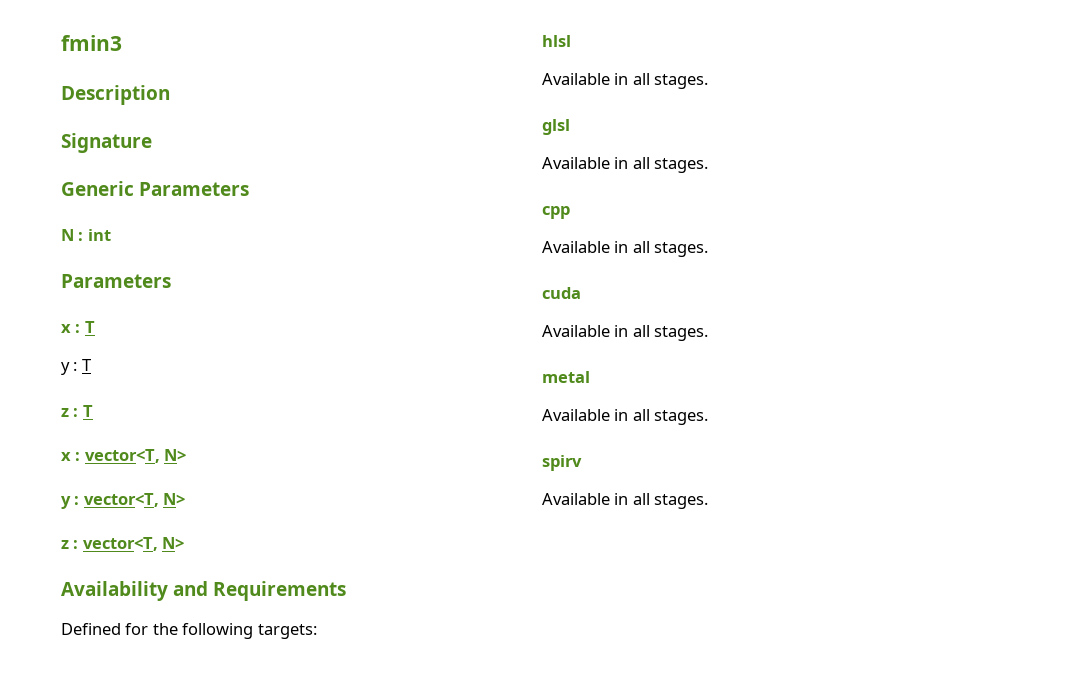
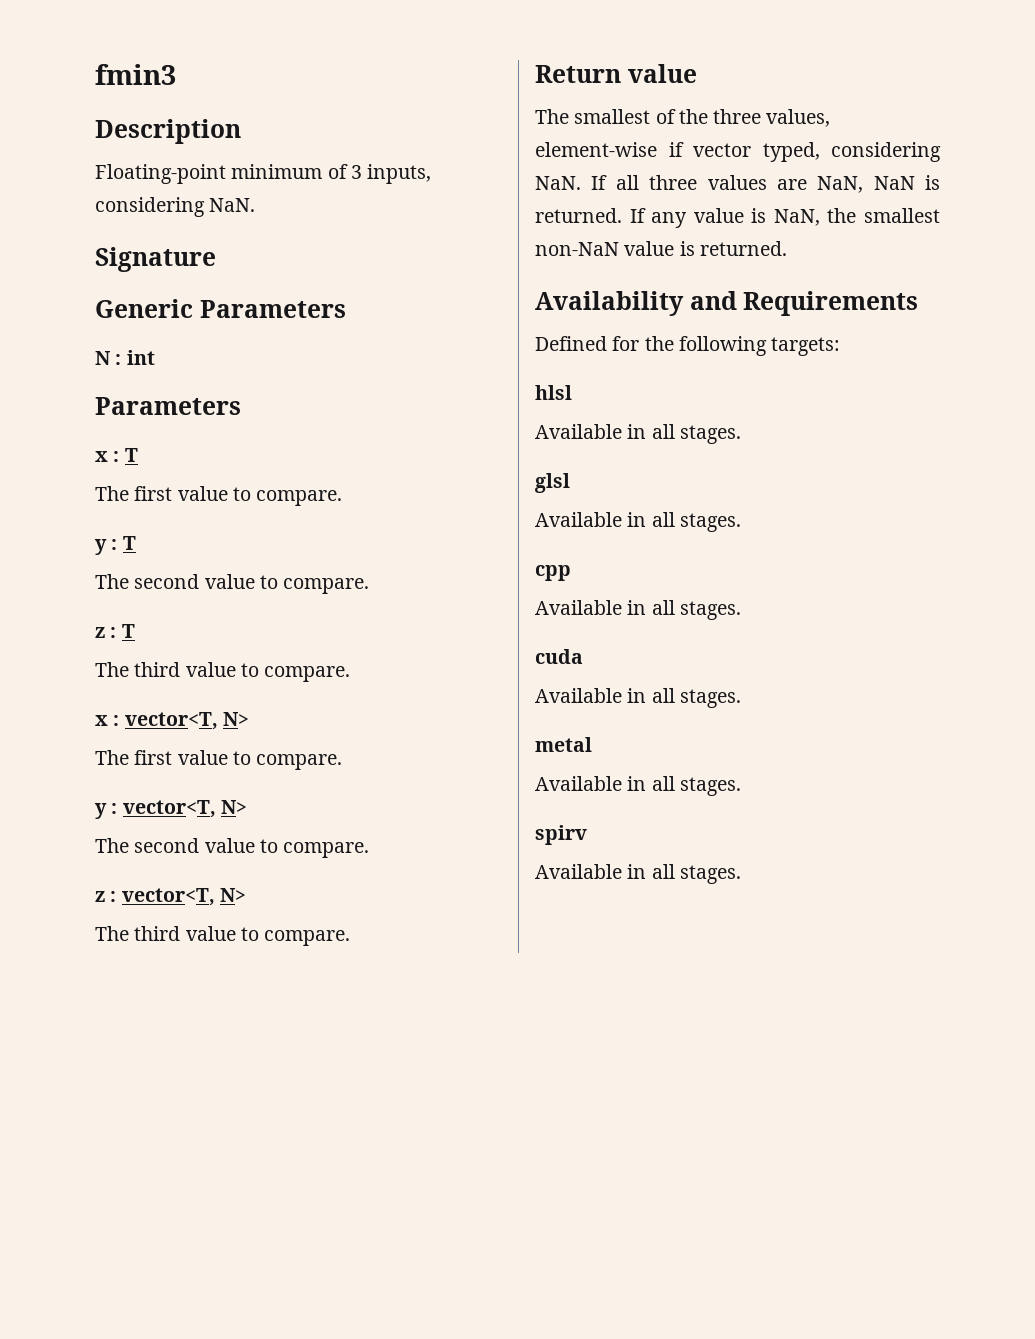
(170, 95) none -> [95,164,432,184] [95,197,256,217] // Floating-point minimum of 3 inputs, considering NaN.
[61,359,91,375] [61,405,93,417] y : T // z : T -> [95,486,343,506] [95,536,136,555] [95,574,370,594] [95,624,135,638] [95,662,351,682] The first value to compare. // y : T // The second value to compare. // z : T // The third value to compare.
(187, 455) none -> [95,750,343,770] // The first value to compare.
(186, 499) none -> [95,838,370,858] // The second value to compare.
(185, 543) none -> [95,926,351,946] [535,64,697,83] [535,109,831,127] [535,142,941,162] [535,175,940,193] [535,208,940,228] [535,241,787,256] // The third value to compare. // Return value // The smallest of the three values, element-wise if vector typed, considering NaN. If all three values are NaN, NaN is returned. If any value is NaN, the smallest non-NaN value is returned.

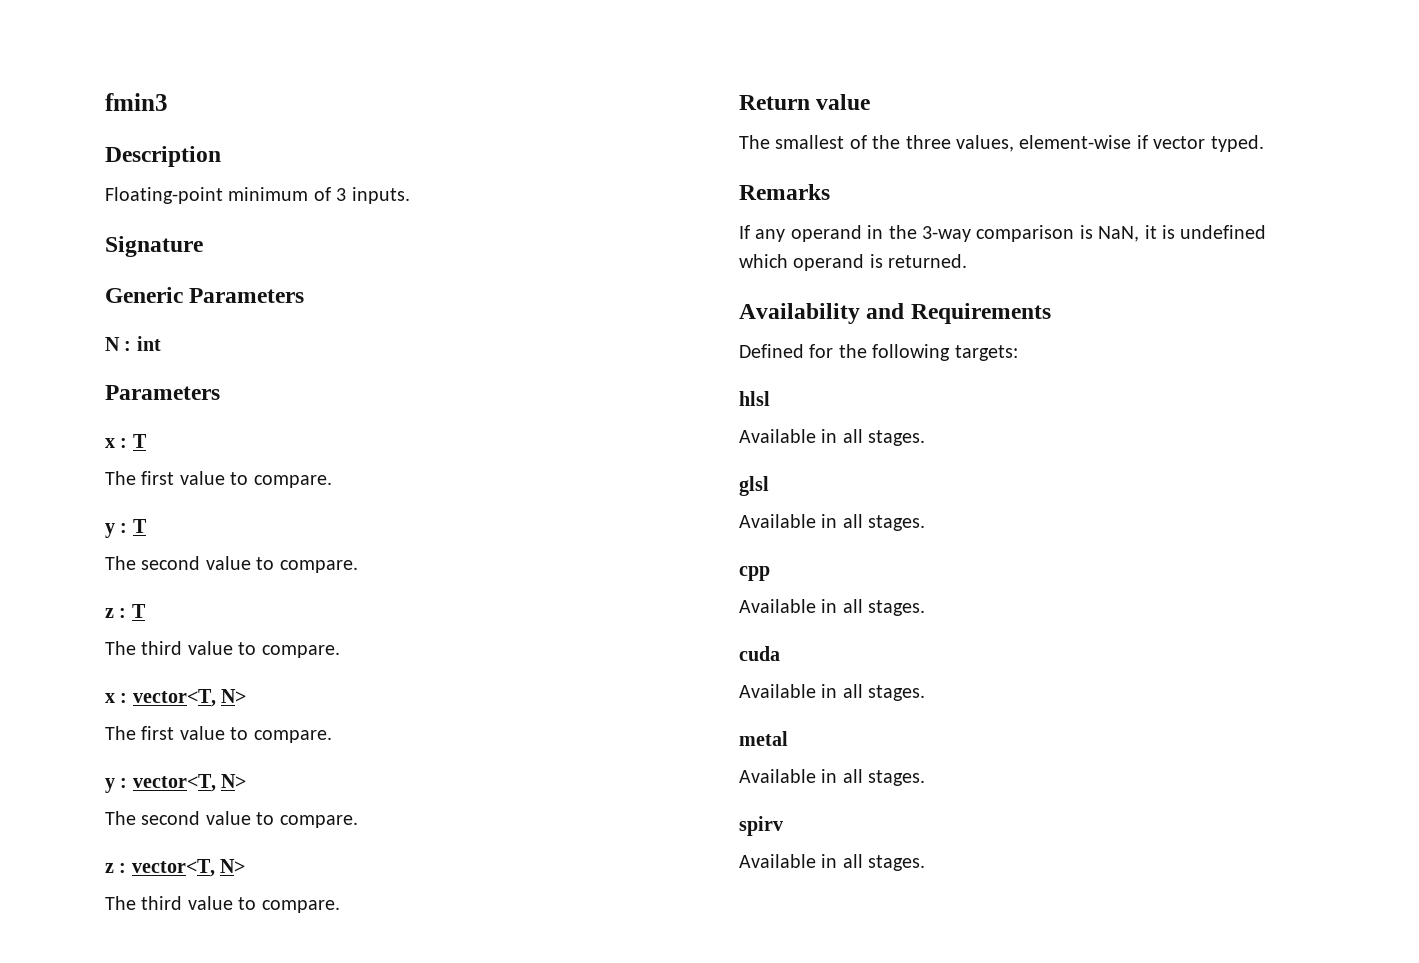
[367,164,432,184] [95,197,256,217] inputs, considering NaN. -> [351,187,410,204] inputs.
[762,142,941,162] [535,175,940,193] [535,208,940,228] [535,241,675,256] typed, considering NaN. If all three values are NaN, NaN is returned. If any value is NaN, the smallest non-NaN value -> [1210,135,1264,152] [739,184,830,200] [739,225,1267,242] [739,254,865,271] typed. // Remarks // If any operand in the 3-way comparison is NaN, it is undefined which operand

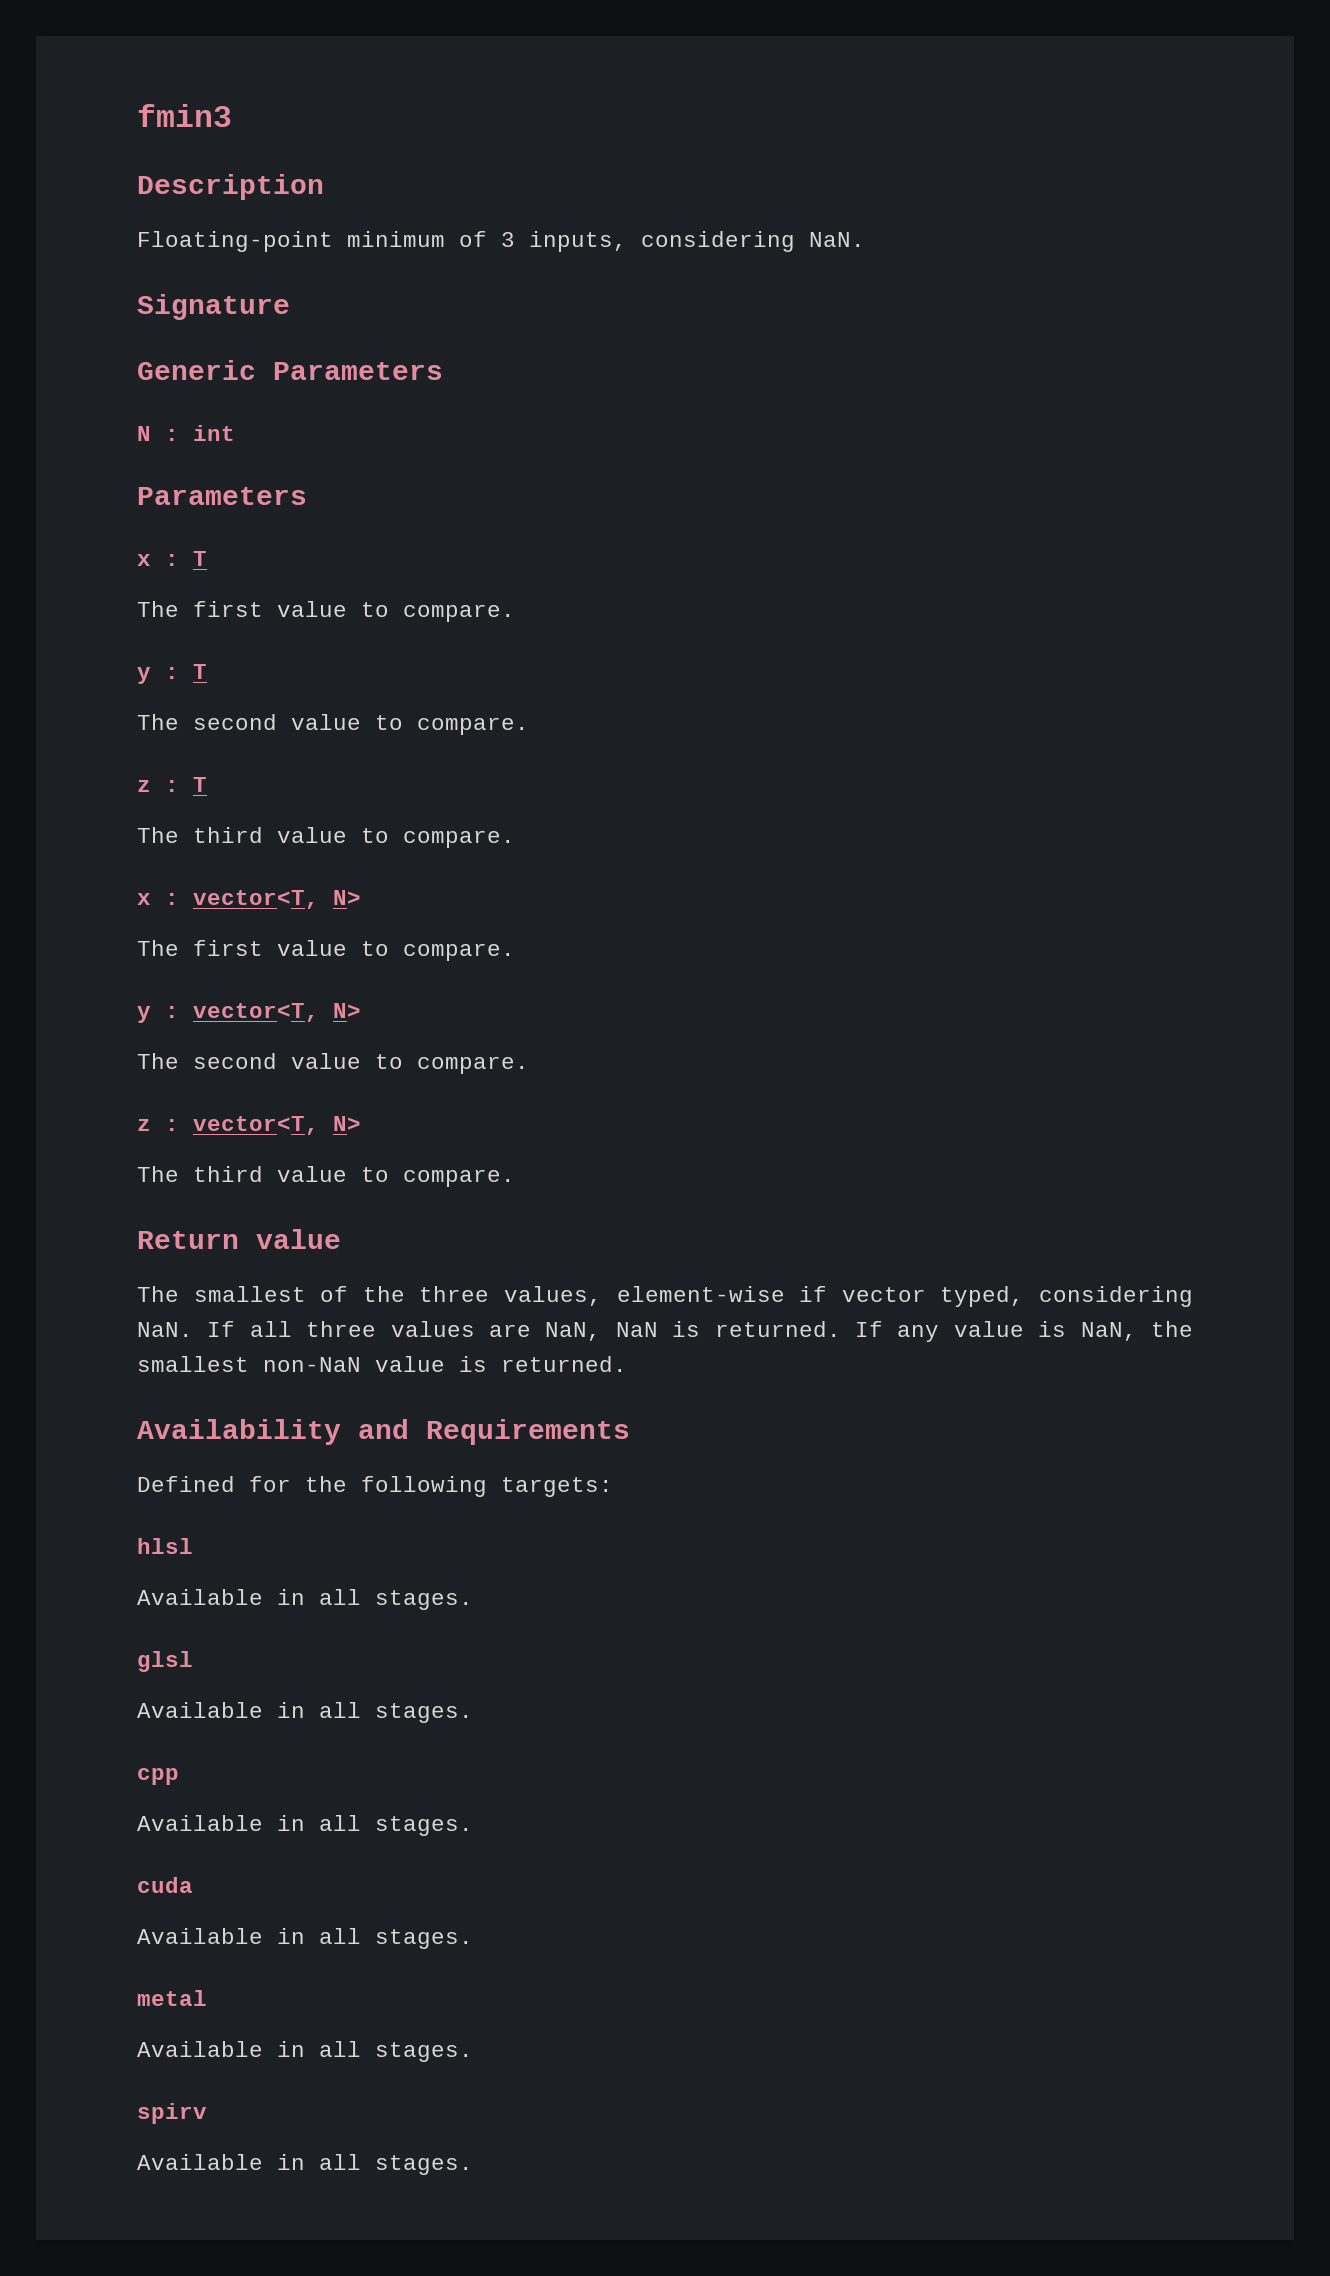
[351,187,410,204] inputs. -> [529,231,865,252] inputs, considering NaN.
[1210,135,1264,152] [739,184,830,200] [739,225,1267,242] [739,254,865,271] typed. // Remarks // If any operand in the 3-way comparison is NaN, it is undefined which operand -> [940,1286,1193,1307] [137,1321,1193,1342] [137,1356,445,1372] typed, considering NaN. If all three values are NaN, NaN is returned. If any value is NaN, the smallest non-NaN value

